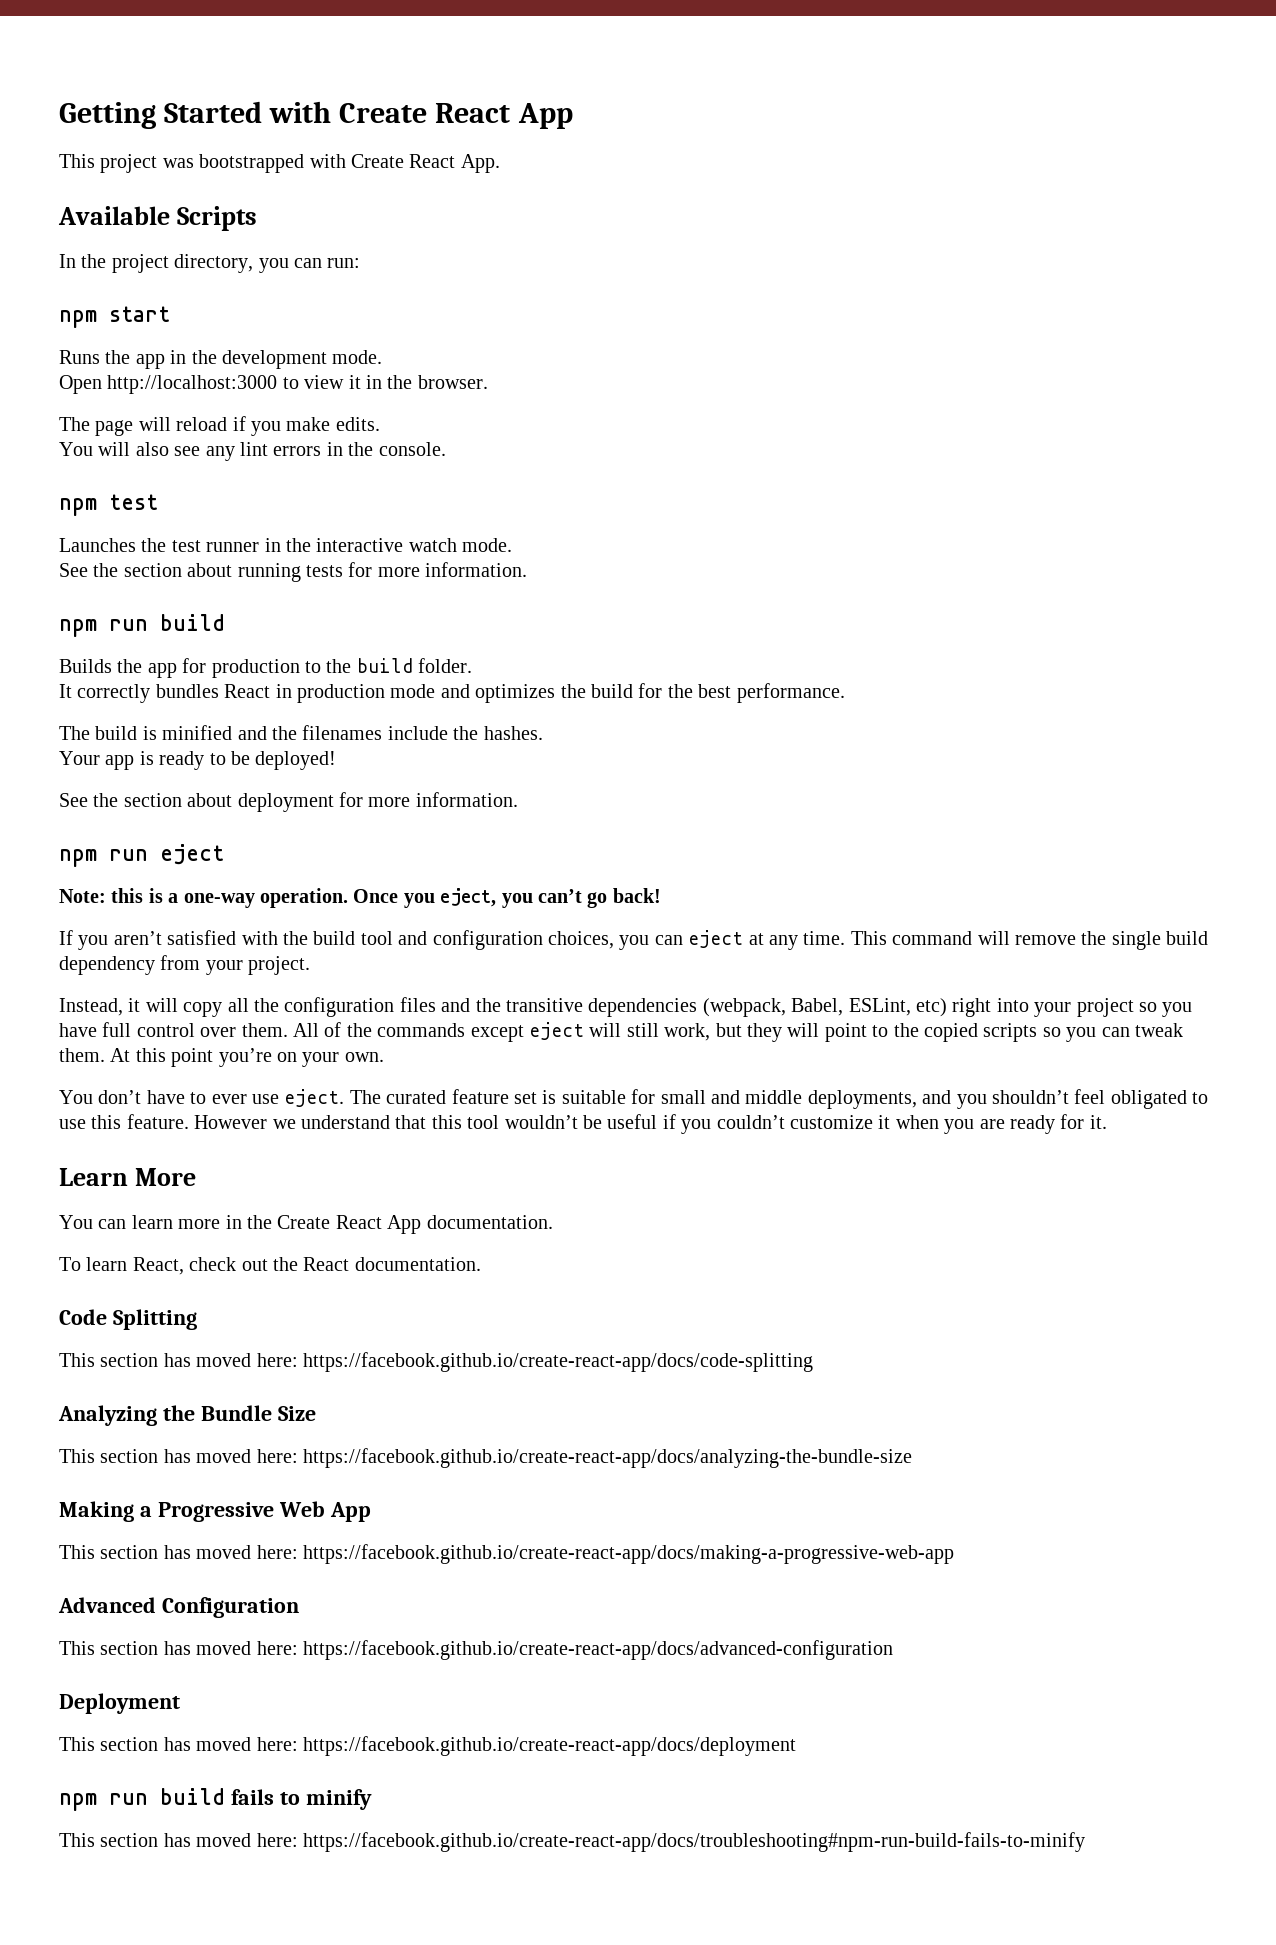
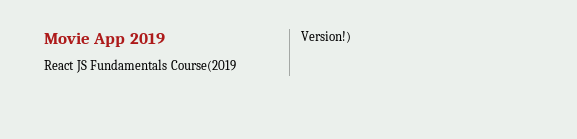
[59,101,573,129] [59,154,500,173] [58,206,257,231] [59,254,361,273] [59,306,170,328] [59,350,383,369] [59,375,488,394] [59,416,380,436] [59,442,446,461] [59,494,158,516] [59,538,513,552] [59,562,528,582] [59,614,225,637] [59,658,473,678] [59,683,845,703] [59,725,543,740] [59,751,337,770] [59,792,518,812] [59,844,224,867] [59,888,661,908] [59,930,1209,950] [59,955,311,975] [59,997,1193,1017] [59,1022,1183,1042] [59,1048,384,1067] [59,1089,1209,1109] [59,1114,1107,1134] [59,1168,196,1186] [59,1215,553,1234] [59,1257,481,1275] [59,1309,197,1330] [59,1352,813,1372] [58,1405,316,1426] [59,1448,912,1468] [59,1501,371,1522] [59,1544,954,1564] [58,1597,299,1618] [59,1640,893,1660] [59,1693,180,1714] [59,1736,796,1756] [59,1788,372,1811] [59,1832,1085,1852] Getting Started with Create React App // This project was bootstrapped with Create React App. // Available Scripts // In the project directory, you can run: // npm start // Runs the app in the development mode. // Open http://localhost:3000 to view it in the browser. // The page will reload if you make edits. // You will also see any lint errors in the console. // npm test // Launches the test runner in the interactive watch mode. // See the section about running tests for more information. // npm run build // Builds the app for production to the build folder. // It correctly bundles React in production mode and optimizes the build for the best performance. // The build is minified and the filenames include the hashes. // Your app is ready to be deployed! // See the section about deployment for more information. // npm run eject // Note: this is a one-way operation. Once you eject, you can’t go back! // If you aren’t satisfied with the build tool and configuration choices, you can eject at any time. This command will remove the single build dependency from your project. // Instead, it will copy all the configuration files and the transitive dependencies (webpack, Babel, ESLint, etc) right into your project so you have full control over them. All of the commands except eject will still work, but they will point to the copied scripts so you can tweak them. At this point you’re on your own. // You don’t have to ever use eject. The curated feature set is suitable for small and middle deployments, and you shouldn’t feel obligated to use this feature. However we understand that this tool wouldn’t be useful if you couldn’t customize it when you are ready for it. // Learn More // You can learn more in the Create React App documentation. // To learn React, check out the React documentation. // Code Splitting // This section has moved here: https://facebook.github.io/create-react-app/docs/code-splitting // Analyzing the Bundle Size // This section has moved here: https://facebook.github.io/create-react-app/docs/analyzing-the-bundle-size // Making a Progressive Web App // This section has moved here: https://facebook.github.io/create-react-app/docs/making-a-progressive-web-app // Advanced Configuration // This section has moved here: https://facebook.github.io/create-react-app/docs/advanced-configuration // Deployment // This section has moved here: https://facebook.github.io/create-react-app/docs/deployment // npm run build fails to minify // This section has moved here: https://facebook.github.io/create-react-app/docs/troubleshooting#npm-run-build-fails-to-minify -> [44,32,165,47] [44,59,236,73] [301,31,351,43] Movie App 2019 // React JS Fundamentals Course(2019 Version!)

